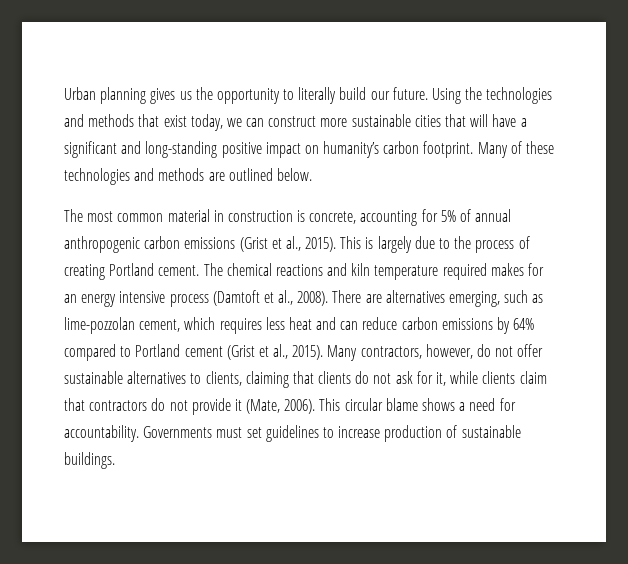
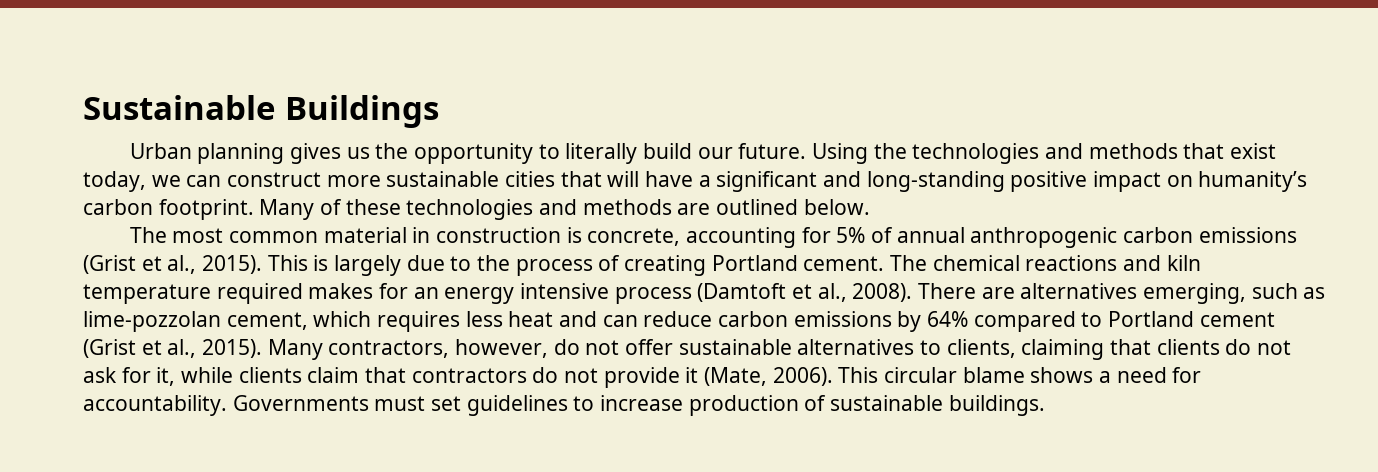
(64, 93) none -> [83,95,439,128] Sustainable Buildings //

